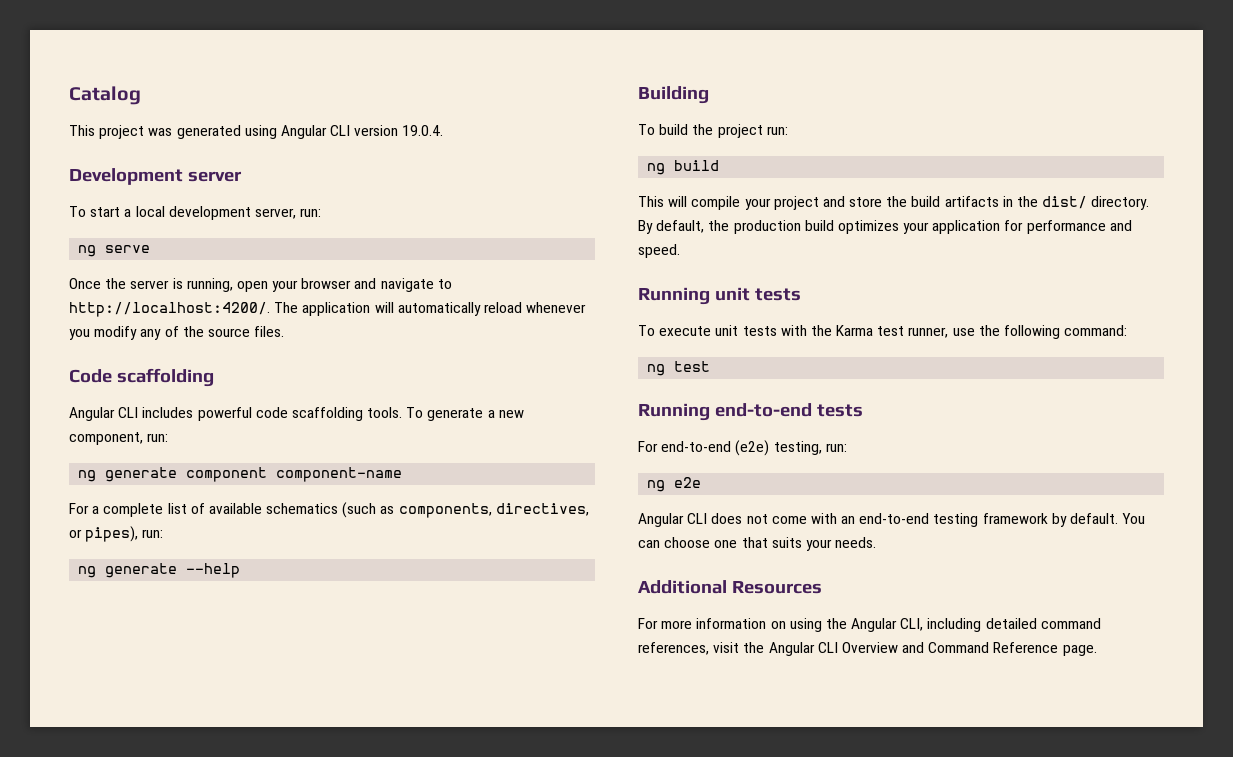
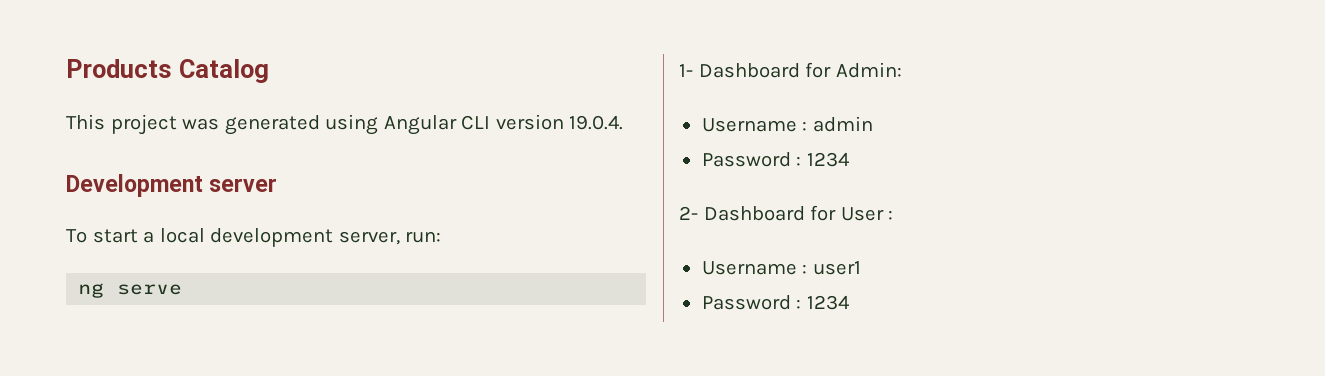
(69, 95) none -> [66,59,172,78] Products
[69,278,452,292] [69,302,587,317] [69,326,285,340] [69,368,214,387] [69,407,524,421] [69,432,169,445] [78,467,403,482] [69,502,589,518] [69,526,164,542] [78,563,241,578] [638,86,709,104] [638,124,788,138] [647,160,720,175] [638,196,1150,210] [638,220,1132,234] [638,244,680,258] [638,287,801,305] [638,325,1128,339] [647,361,711,376] [638,403,863,421] [638,440,847,456] [647,477,702,492] [638,513,1146,527] [638,537,877,551] [638,580,822,594] [638,618,1101,632] [638,642,1097,656] Once the server is running, open your browser and navigate to http://localhost:4200/. The application will automatically reload whenever you modify any of the source files. // Code scaffolding // Angular CLI includes powerful code scaffolding tools. To generate a new component, run: // ng generate component component-name // For a complete list of available schematics (such as components, directives, or pipes), run: // ng generate --help // Building // To build the project run: // ng build // This will compile your project and store the build artifacts in the dist/ directory. By default, the production build optimizes your application for performance and speed. // Running unit tests // To execute unit tests with the Karma test runner, use the following command: // ng test // Running end-to-end tests // For end-to-end (e2e) testing, run: // ng e2e // Angular CLI does not come with an end-to-end testing framework by default. You can choose one that suits your needs. // Additional Resources // For more information on using the Angular CLI, including detailed command references, visit the Angular CLI Overview and Command Reference page. -> [679,62,902,78] [701,116,873,132] [701,152,849,167] [679,205,894,221] [701,261,861,275] [701,295,849,310] 1- Dashboard for Admin: // Username : admin // Password : 1234 // 2- Dashboard for User : // Username : user1 // Password : 1234

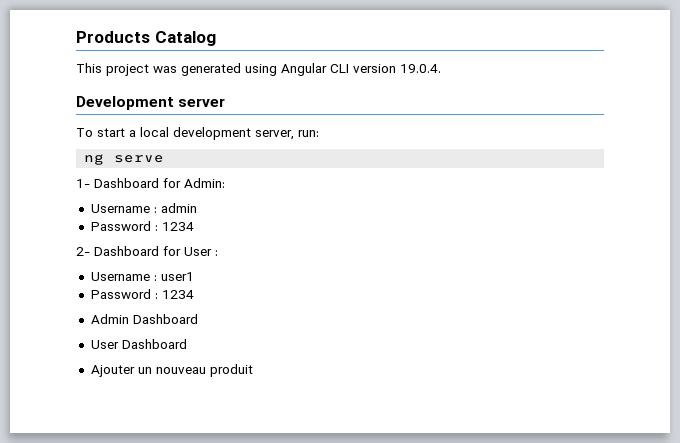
(849, 302) none -> [90,314,198,324] [90,339,187,349] [90,364,253,377] // Admin Dashboard // User Dashboard // Ajouter un nouveau produit

